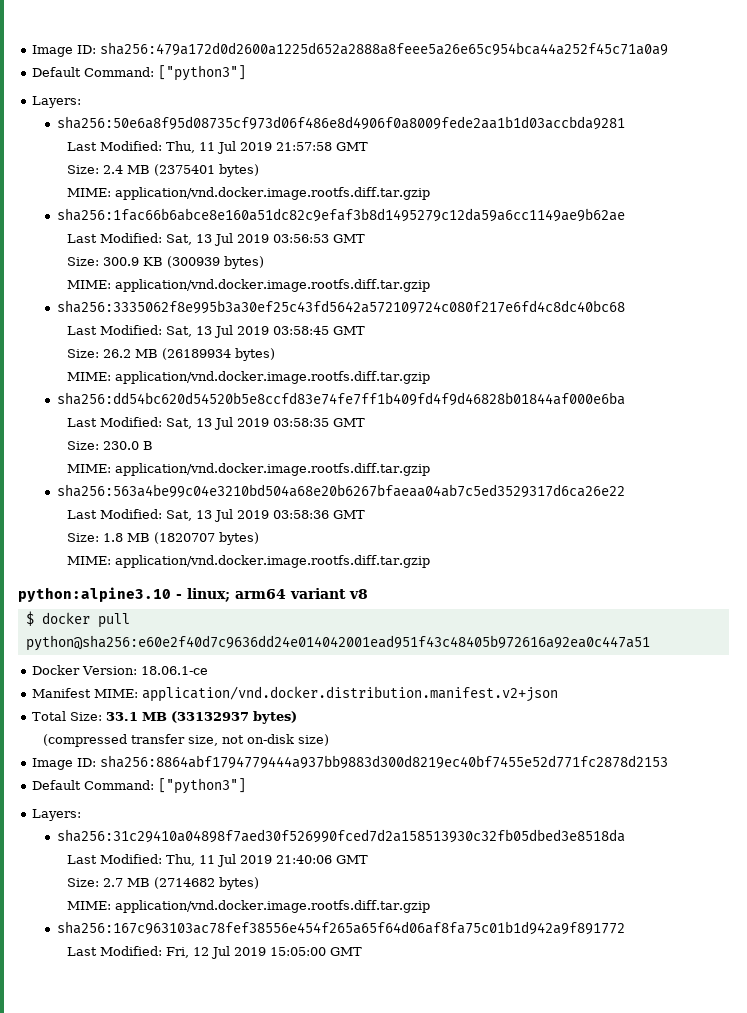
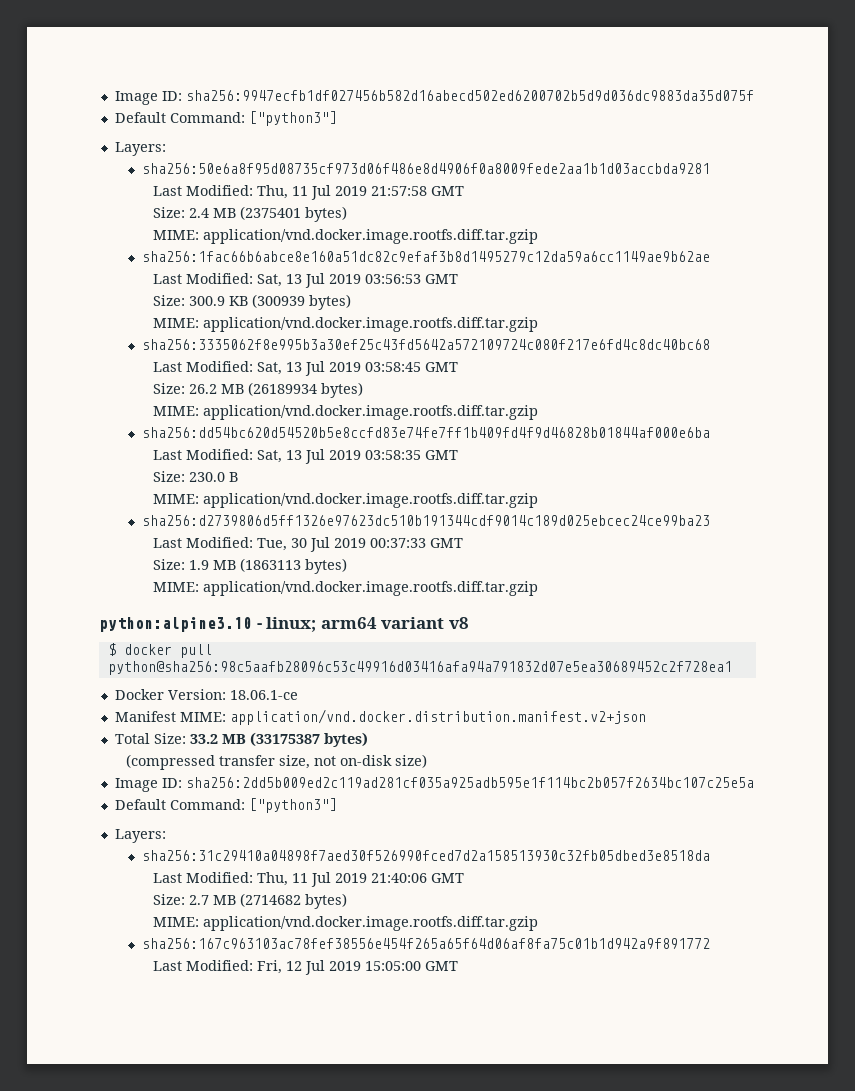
[32,42,669,57] Image ID: sha256:479a172d0d2600a1225d652a2888a8feee5a26e65c954bca44a252f45c71a0a9 -> [114,90,754,105] Image ID: sha256:9947ecfb1df027456b582d16abecd502ed6200702b5d9d036dc9883da35d075f
[56,484,625,498] [67,509,366,522] [67,532,216,544] sha256:563a4be99c04e3210bd504a68e20b6267bfaeaa04ab7c5ed3529317d6ca26e22 // Last Modified: Sat, 13 Jul 2019 03:58:36 GMT // Size: 1.8 MB (1820707 -> [142,515,711,526] [153,537,464,552] [153,558,302,572] sha256:d2739806d5ff1326e97623dc510b191344cdf9014c189d025ebcec24ce99ba23 // Last Modified: Tue, 30 Jul 2019 00:37:33 GMT // Size: 1.9 MB (1863113
[25,635,650,651] python@sha256:e60e2f40d7c9636dd24e014042001ead951f43c48405b972616a92ea0c447a51 -> [107,661,732,675] python@sha256:98c5aafb28096c53c49916d03416afa94a791832d07e5ea30689452c2f728ea1
[106,711,250,723] 33.1 MB (33132937 -> [189,732,320,747] 33.2 MB (33175387
[100,755,669,769] sha256:8864abf1794779444a937bb9883d300d8219ec40bf7455e52d771fc2878d2153 -> [185,777,754,788] sha256:2dd5b009ed2c119ad281cf035a925adb595e1f114bc2b057f2634bc107c25e5a

